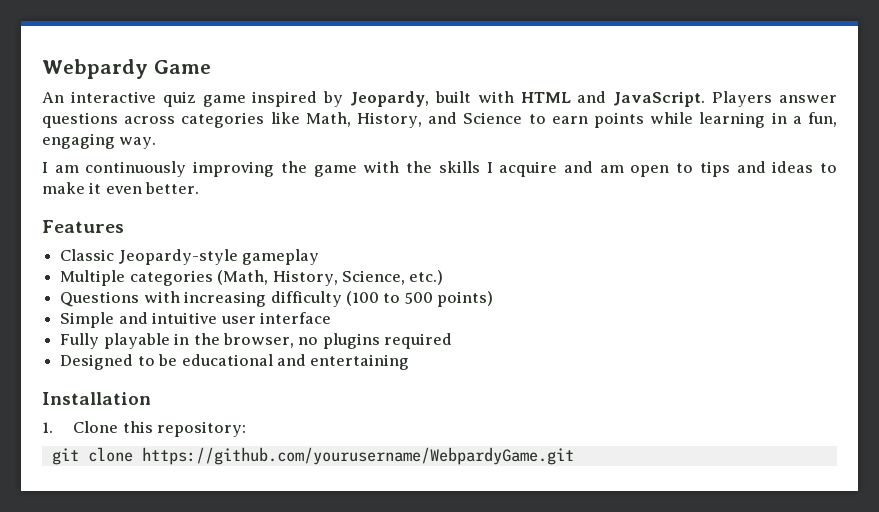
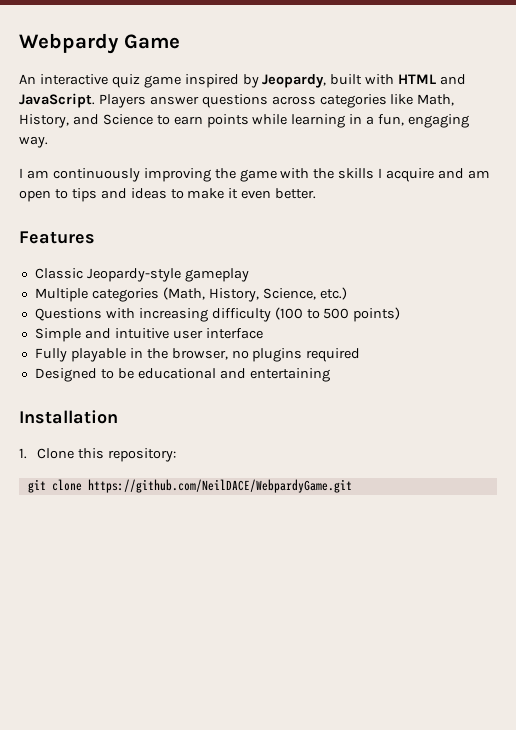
[141,447,574,465] https://github.com/yourusername/WebpardyGame.git -> [87,479,352,493] https://github.com/NeilDACE/WebpardyGame.git

